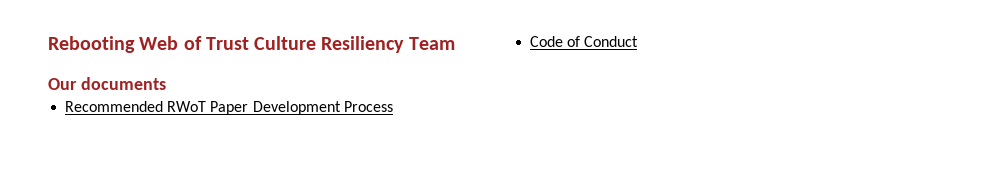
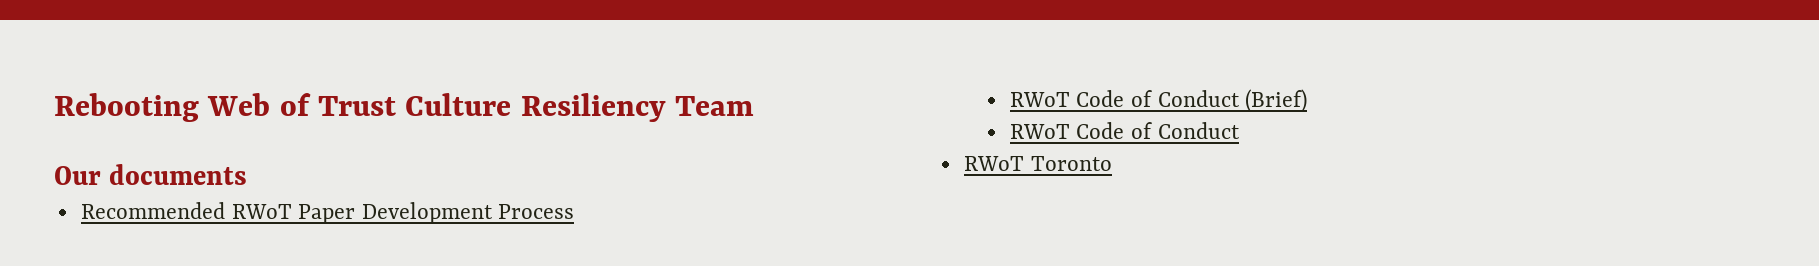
[529,36,639,47] Code of Conduct -> [1009,89,1308,113] [1009,122,1240,139] [963,156,1112,171] RWoT Code of Conduct (Brief) // RWoT Code of Conduct // RWoT Toronto

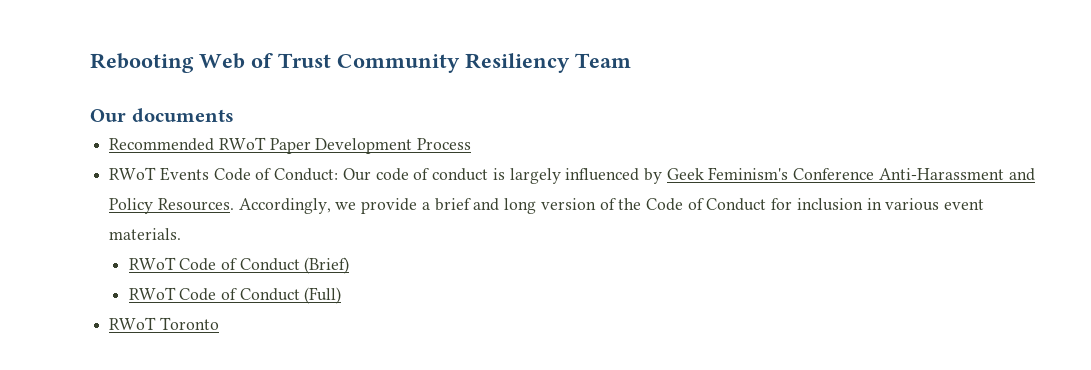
[405,93,512,116] Culture -> [337,54,460,73] Community
(575, 211) none -> [109,167,1035,184] [109,198,985,214] [109,228,182,240] // RWoT Events Code of Conduct: Our code of conduct is largely influenced by Geek Feminism's Conference Anti-Harassment and Policy Resources. Accordingly, we provide a brief and long version of the Code of Conduct for inclusion in various event materials.
(1240, 130) none -> [304,287,342,304] (Full)

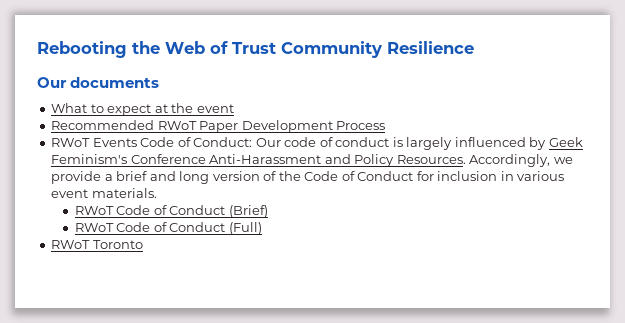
(194, 63) none -> [132,41,160,54] the
[465,53,631,73] Resiliency Team -> [387,41,474,54] Resilience
(234, 115) none -> [51,103,234,116] // What to expect at the event

